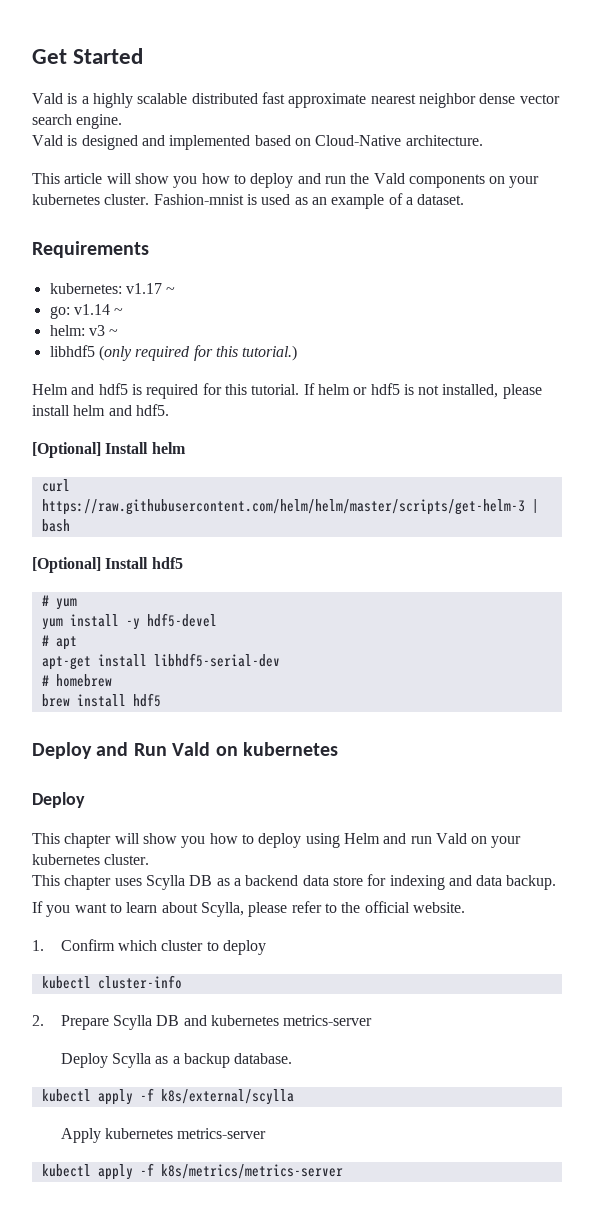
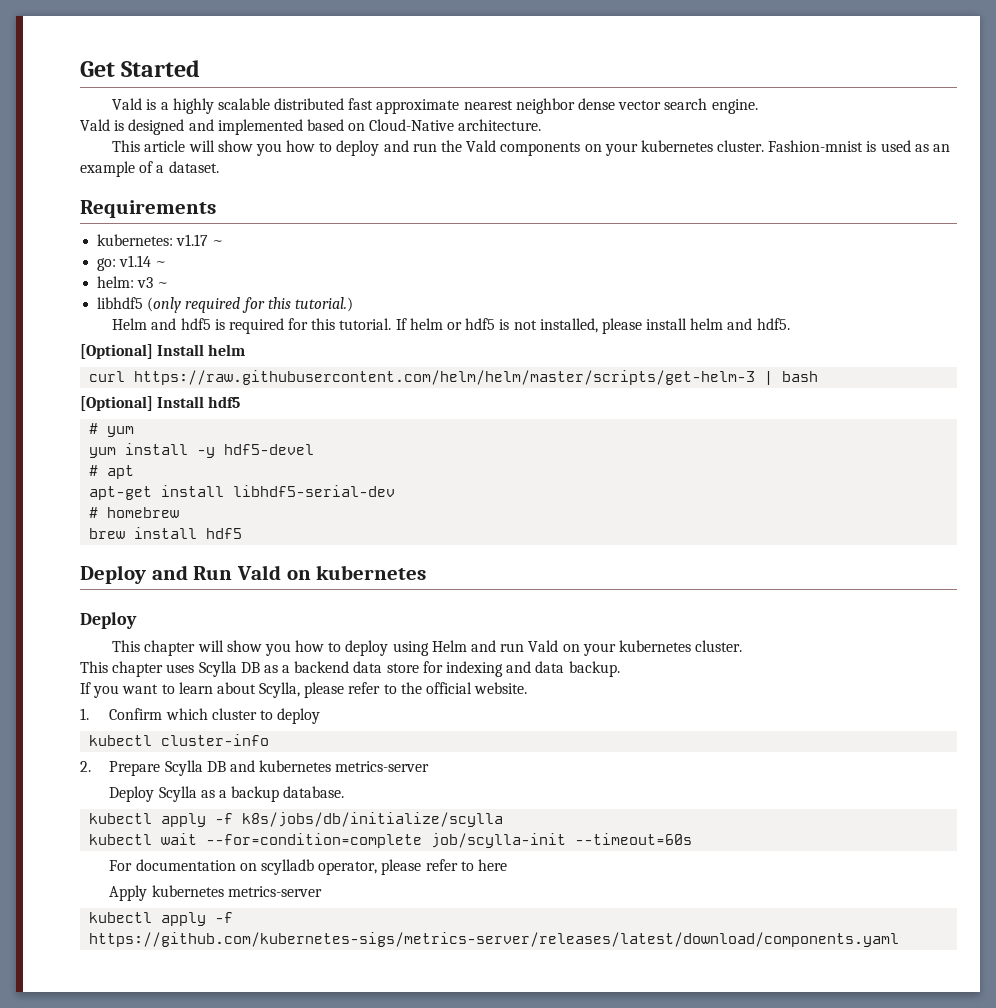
[160,1089,294,1105] k8s/external/scylla -> [242,812,504,827] [89,833,693,848] [109,859,507,875] k8s/jobs/db/initialize/scylla // kubectl wait --for=condition=complete job/scylla-init --timeout=60s // For documentation on scylladb operator, please refer to here
[160,1164,343,1179] k8s/metrics/metrics-server -> [89,932,900,947] https://github.com/kubernetes-sigs/metrics-server/releases/latest/download/components.yaml

